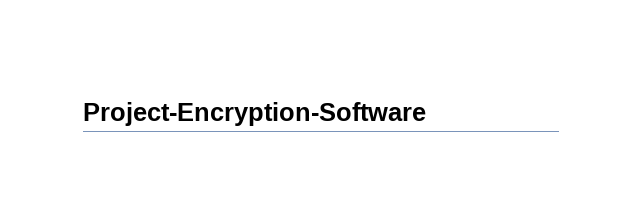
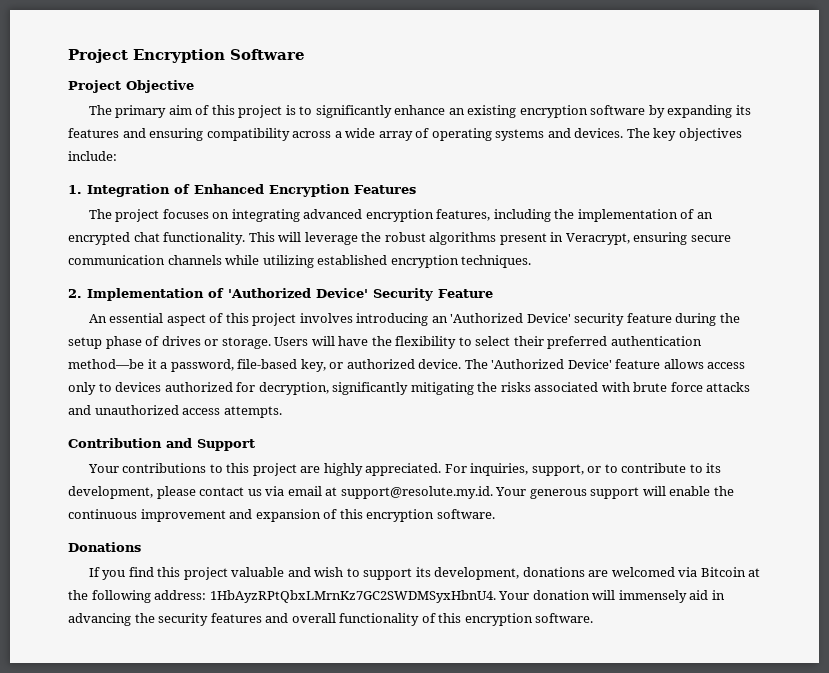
[83,102,426,126] Project-Encryption-Software -> [68,49,305,63] [68,80,194,93] [88,105,751,118] [68,128,742,141] [68,151,117,161] [68,184,416,197] [88,209,713,222] [68,232,731,245] [68,255,532,268] [68,288,493,301] [88,313,740,326] [68,336,702,349] [68,359,746,372] [68,382,751,395] [68,405,282,418] [68,438,255,451] [87,463,722,476] [68,486,734,499] [68,509,495,522] [68,542,141,552] [88,567,761,580] [68,590,725,603] [68,613,594,626] Project Encryption Software // Project Objective // The primary aim of this project is to significantly enhance an existing encryption software by expanding its features and ensuring compatibility across a wide array of operating systems and devices. The key objectives include: // 1. Integration of Enhanced Encryption Features // The project focuses on integrating advanced encryption features, including the implementation of an encrypted chat functionality. This will leverage the robust algorithms present in Veracrypt, ensuring secure communication channels while utilizing established encryption techniques. // 2. Implementation of 'Authorized Device' Security Feature // An essential aspect of this project involves introducing an 'Authorized Device' security feature during the setup phase of drives or storage. Users will have the flexibility to select their preferred authentication method—be it a password, file-based key, or authorized device. The 'Authorized Device' feature allows access only to devices authorized for decryption, significantly mitigating the risks associated with brute force attacks and unauthorized access attempts. // Contribution and Support // Your contributions to this project are highly appreciated. For inquiries, support, or to contribute to its development, please contact us via email at support@resolute.my.id. Your generous support will enable the continuous improvement and expansion of this encryption software. // Donations // If you find this project valuable and wish to support its development, donations are welcomed via Bitcoin at the following address: 1HbAyzRPtQbxLMrnKz7GC2SWDMSyxHbnU4. Your donation will immensely aid in advancing the security features and overall functionality of this encryption software.

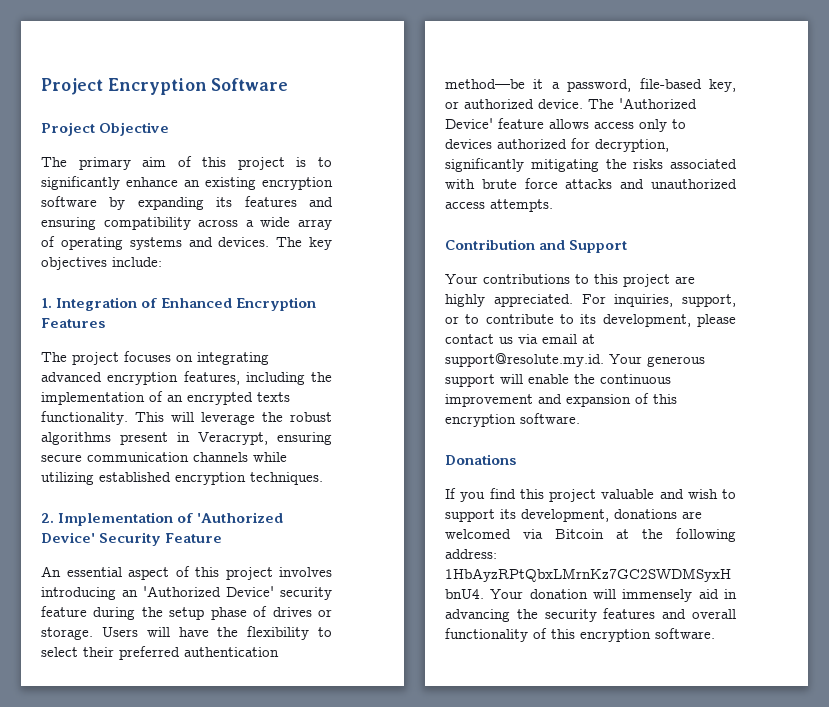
[133,232,160,242] chat -> [257,392,290,402] texts

